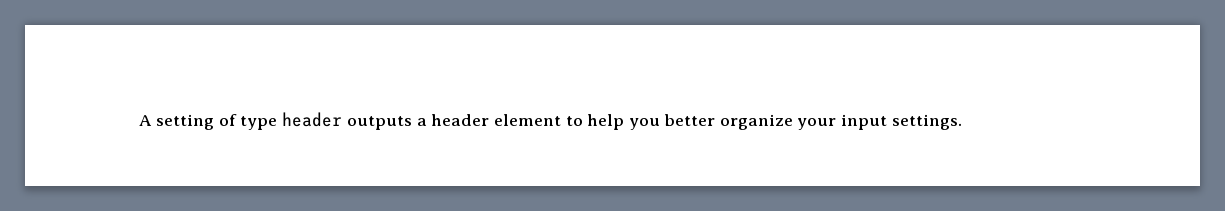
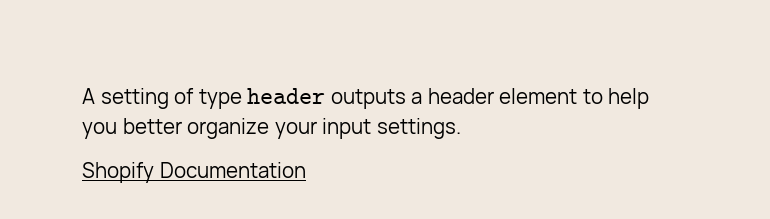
(962, 122) none -> [82,162,306,183] // Shopify Documentation

